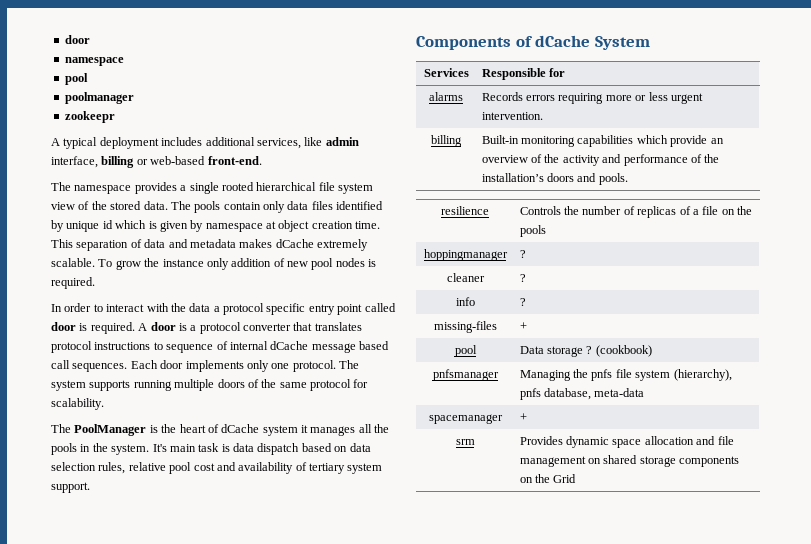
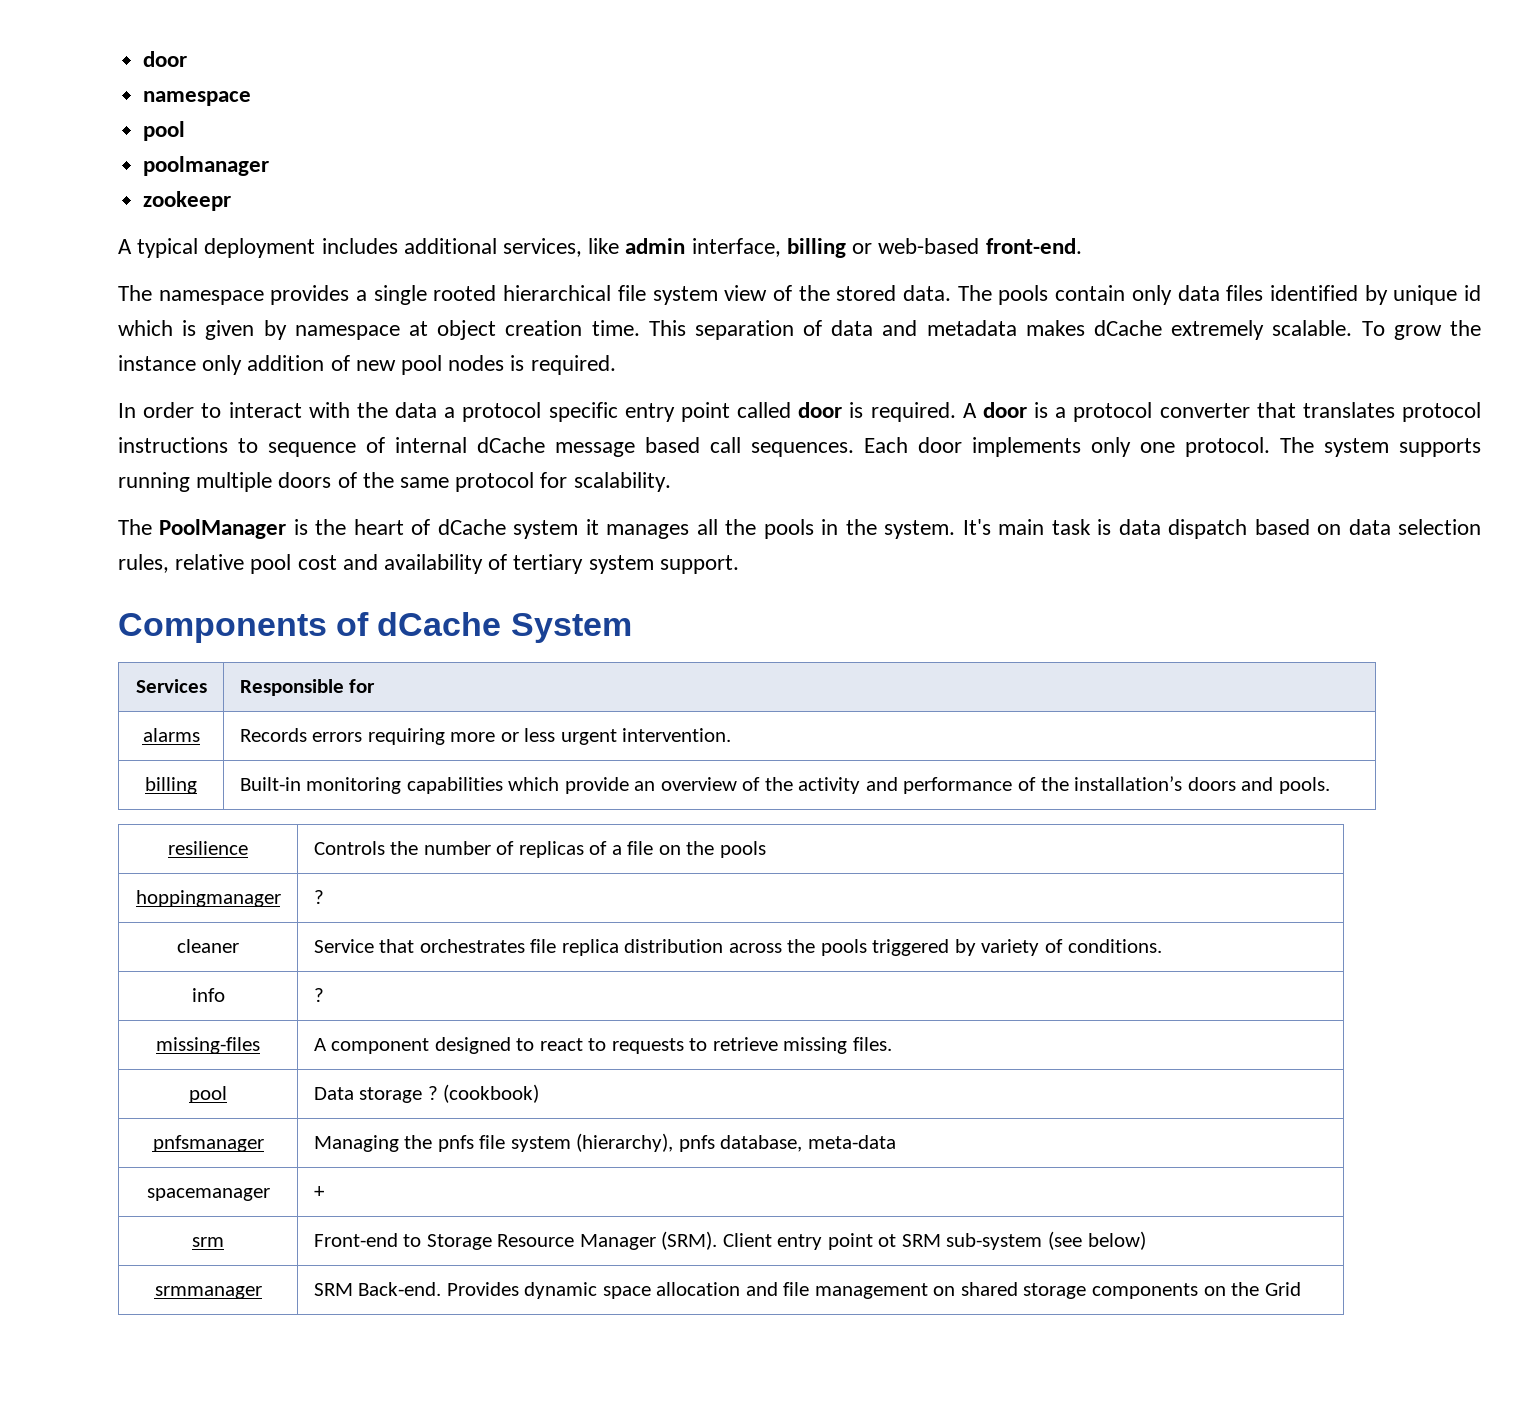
[519,274,526,282] [455,297,475,306] [519,298,526,306] [433,321,497,333] [519,322,527,330] ? // info | ? // missing-files | + -> [313,939,1162,956] [191,988,225,1002] [313,988,324,1002] [156,1037,260,1054] [313,1037,892,1054] Service that orchestrates file replica distribution across the pools triggered by variety of conditions. // info | ? // missing-files | A component designed to react to requests to retrieve missing files.
(475, 442) none -> [313,1231,1146,1250] [154,1286,262,1299] [313,1282,442,1296] Front-end to Storage Resource Manager (SRM). Client entry point ot SRM sub-system (see below) // srmmanager | SRM Back-end.

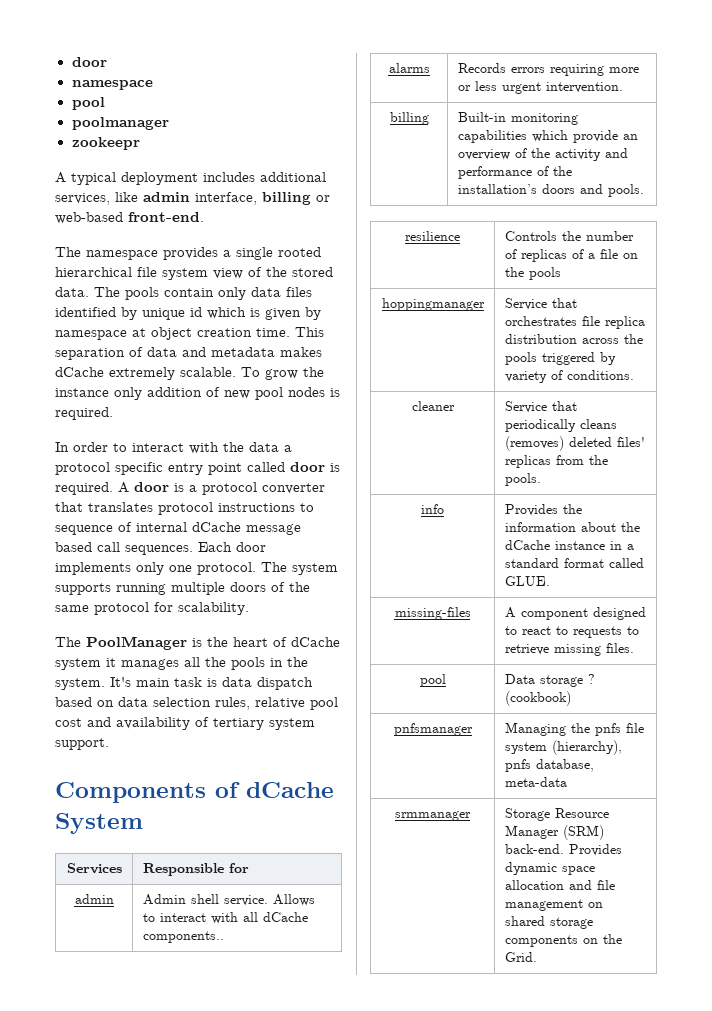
(376, 686) none -> [74,894,114,904] [142,894,315,906] [142,912,308,924] [142,931,224,943] // admin | Admin shell service. Allows to interact with all dCache components..
[313,890,324,904] [177,939,239,953] | ? // cleaner -> (485, 304) none
[191,988,225,1002] [313,988,324,1002] info | ? -> [411,401,455,411] [504,401,577,413] [504,419,617,432] [504,436,645,451] [504,455,608,468] [504,473,541,486] [421,504,444,514] [504,504,582,516] [504,522,640,532] [504,540,634,550] [504,558,644,568] [504,576,550,586] cleaner | Service that periodically cleans (removes) deleted files' replicas from the pools. // info | Provides the information about the dCache instance in a standard format called GLUE.
[146,1188,270,1201] [313,1186,324,1198] [192,1237,224,1247] [313,1231,1146,1250] [154,1286,262,1299] [313,1282,442,1296] spacemanager | + // srm | Front-end to Storage Resource Manager (SRM). Client entry point ot SRM sub-system (see below) // srmmanager | SRM Back-end. -> [395,811,471,821] [504,808,609,821] [504,825,604,840] [504,844,564,854] srmmanager | Storage Resource Manager (SRM) back-end.
[1264,1282,1301,1296] Grid -> [504,952,537,962] Grid.

